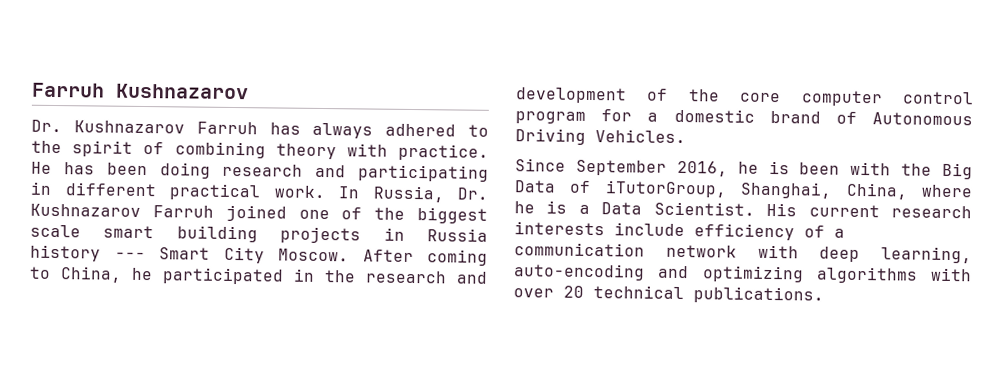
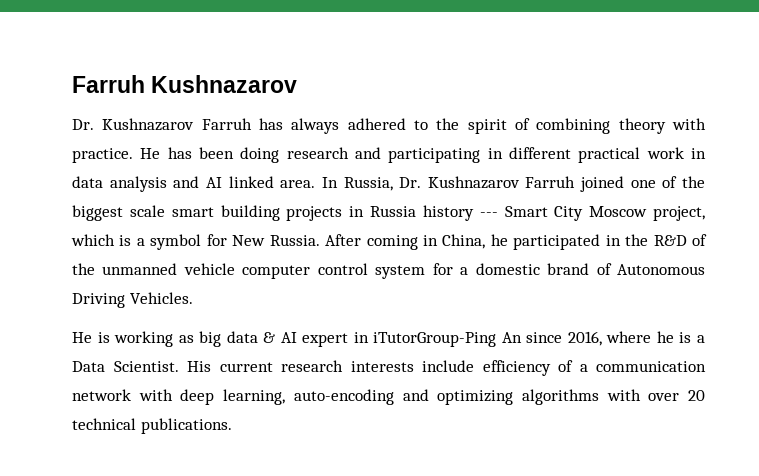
[273,185,326,199] work. -> [646,147,706,159] [72,176,316,192] work in data analysis and AI linked area.
[278,248,349,262] Moscow. -> [589,206,705,221] [71,234,320,250] Moscow project, which is a symbol for New Russia.
[29,266,51,279] to -> [422,235,438,246] in
[365,270,488,284] [515,87,782,104] research and development of the core -> [653,234,707,246] [72,263,235,275] R&D of the unmanned vehicle
[515,111,586,124] program -> [375,265,426,279] system
[515,158,973,180] [514,180,908,200] Since September 2016, he is been with the Big Data of iTutorGroup, Shanghai, China, -> [72,331,602,347] He is working as big data & AI expert in iTutorGroup-Ping An since 2016,

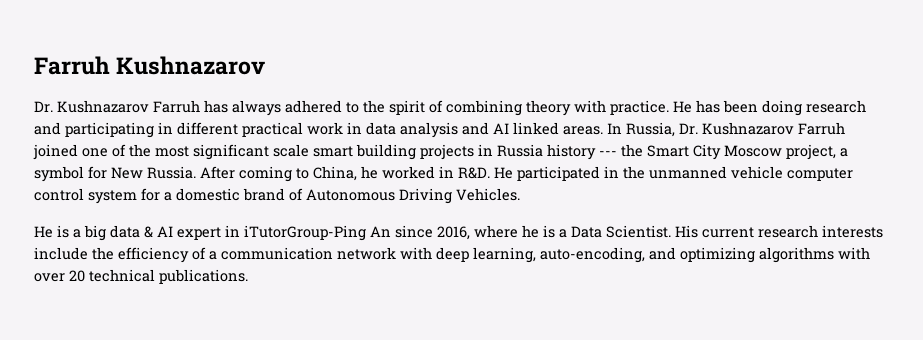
[280,180,316,188] area. -> [563,126,603,135] areas.
[72,205,123,221] biggest -> [155,144,269,160] most significant
(498, 214) none -> [621,144,643,157] the
[71,234,132,246] which is -> (836, 152) none
[422,235,438,246] in -> [296,168,309,179] to
[513,234,707,250] participated in the R&D of -> [382,166,619,181] worked in R&D. He participated in
[114,331,194,347] working as -> [73,229,81,238] a
(474, 366) none -> [92,247,114,260] the
[293,389,394,405] auto-encoding -> [540,247,645,263] auto-encoding,

